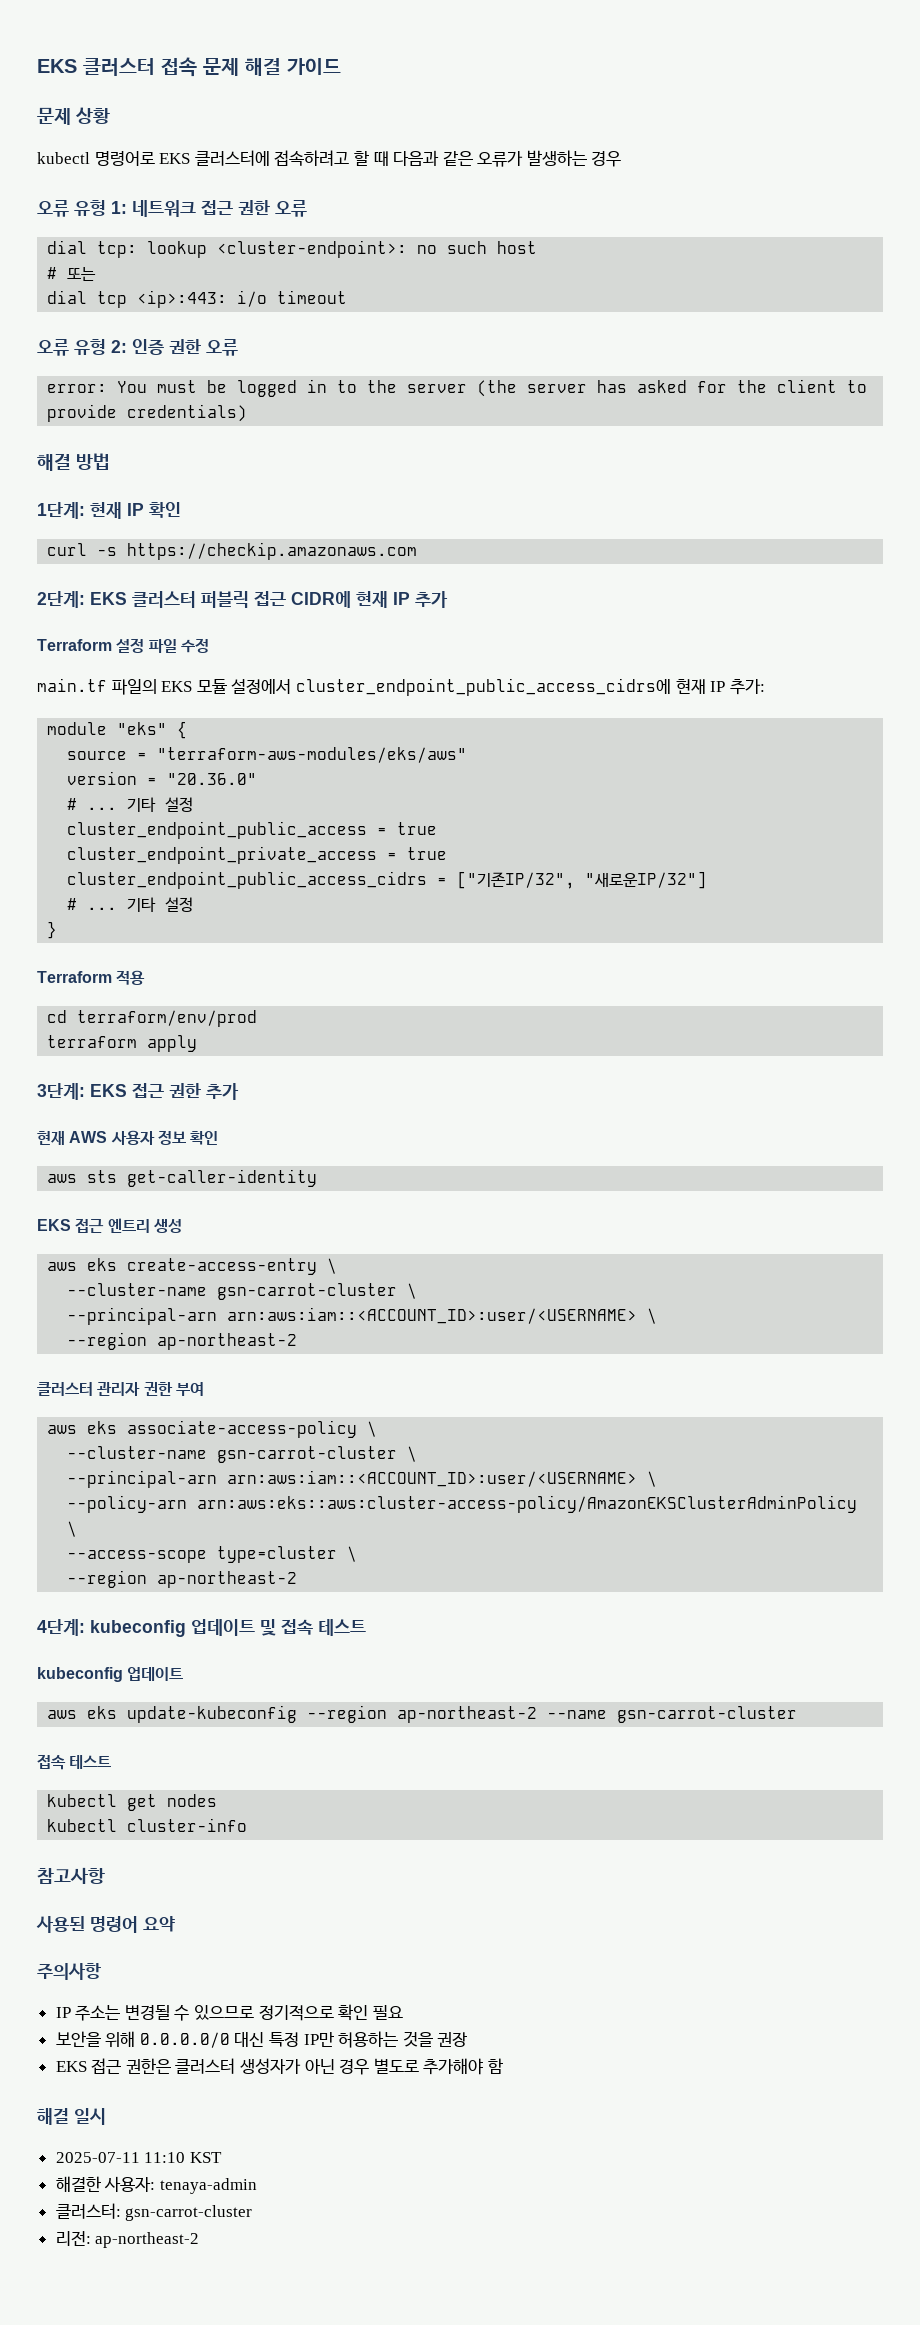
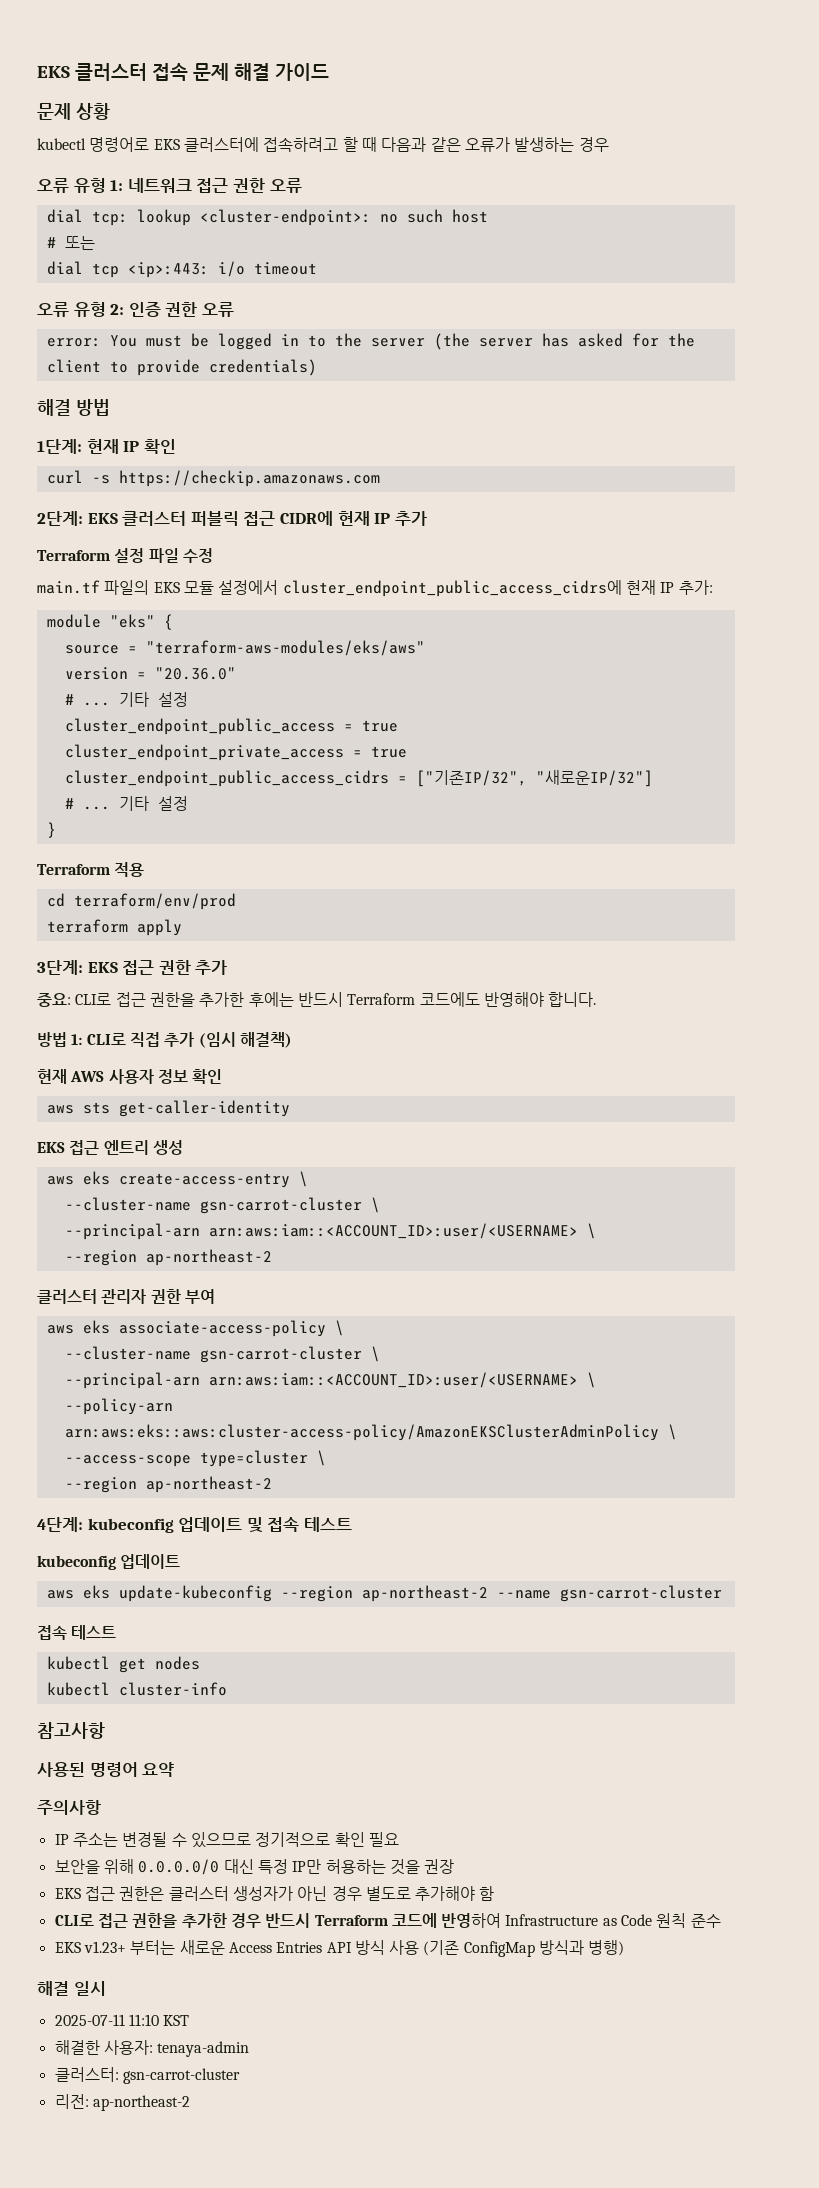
(239, 1091) none -> [37,992,597,1007] [37,1032,292,1048] // 중요: CLI로 접근 권한을 추가한 후에는 반드시 Terraform 코드에도 반영해야 합니다. // 방법 1: CLI로 직접 추가 (임시 해결책)
(504, 2066) none -> [54,1913,721,1928] [54,1940,625,1957] // CLI로 접근 권한을 추가한 경우 반드시 Terraform 코드에 반영하여 Infrastructure as Code 원칙 준수 // EKS v1.23+ 부터는 새로운 Access Entries API 방식 사용 (기존 ConfigMap 방식과 병행)

